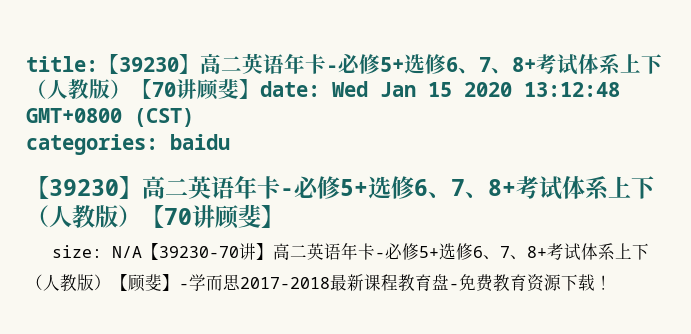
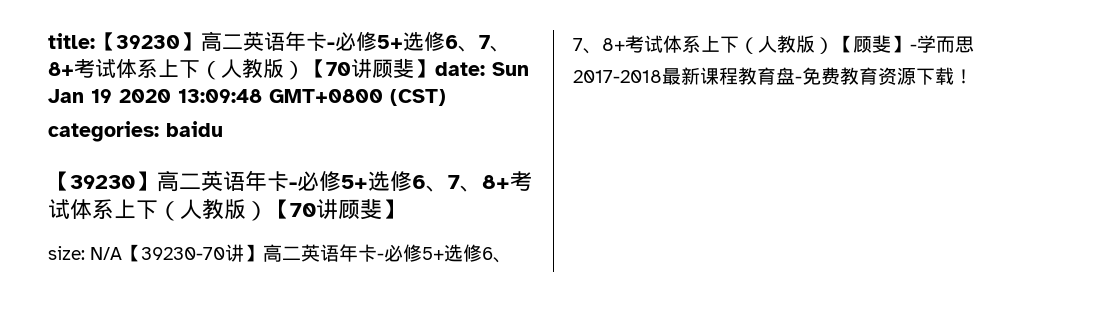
[332,81,620,97] Wed Jan 15 2020 13:12:48 -> [492,62,529,76] [48,89,262,103] Sun Jan 19 2020 13:09:48

